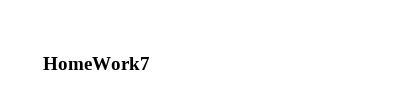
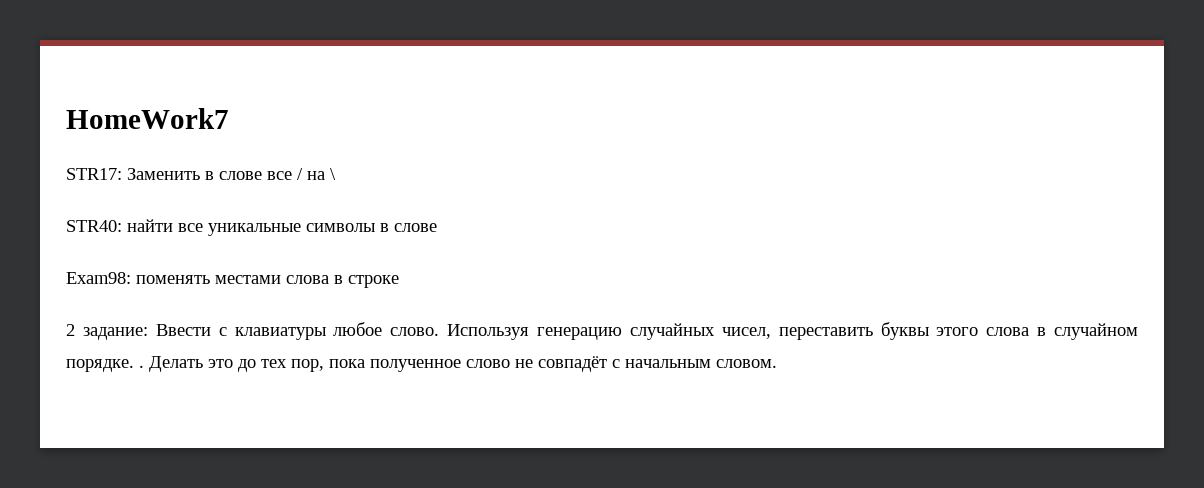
(150, 63) none -> [66,168,336,180] [66,219,437,236] [66,272,399,288] [66,322,1138,340] [66,356,777,372] // STR17: Заменить в слове все / на \ // STR40: найти все уникальные символы в слове // Exam98: поменять местами слова в строке // 2 задание: Ввести с клавиатуры любое слово. Используя генерацию случайных чисел, переставить буквы этого слова в случайном порядке. . Делать это до тех пор, пока полученное слово не совпадёт с начальным словом.

